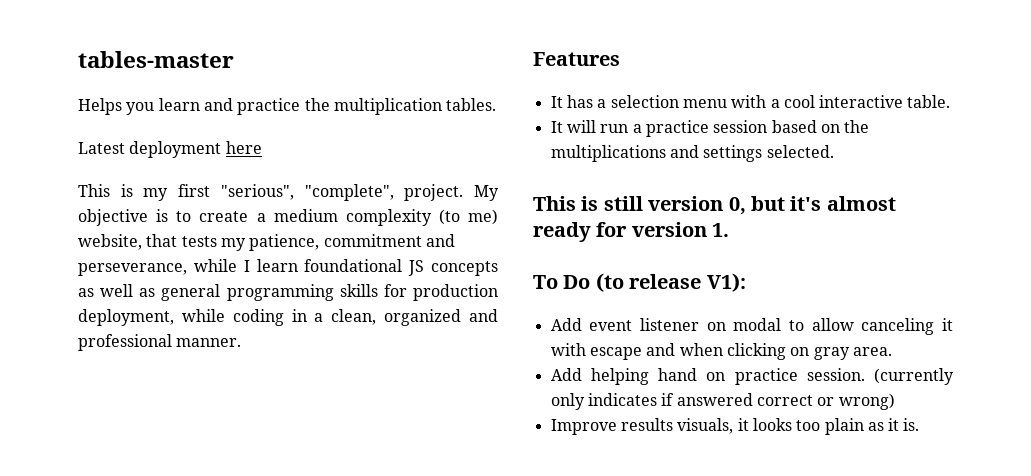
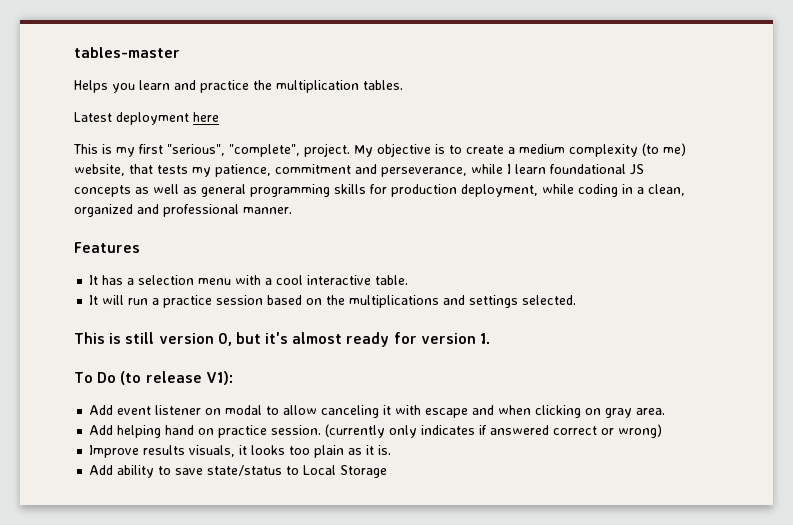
(920, 424) none -> [89,465,388,478] // Add ability to save state/status to Local Storage

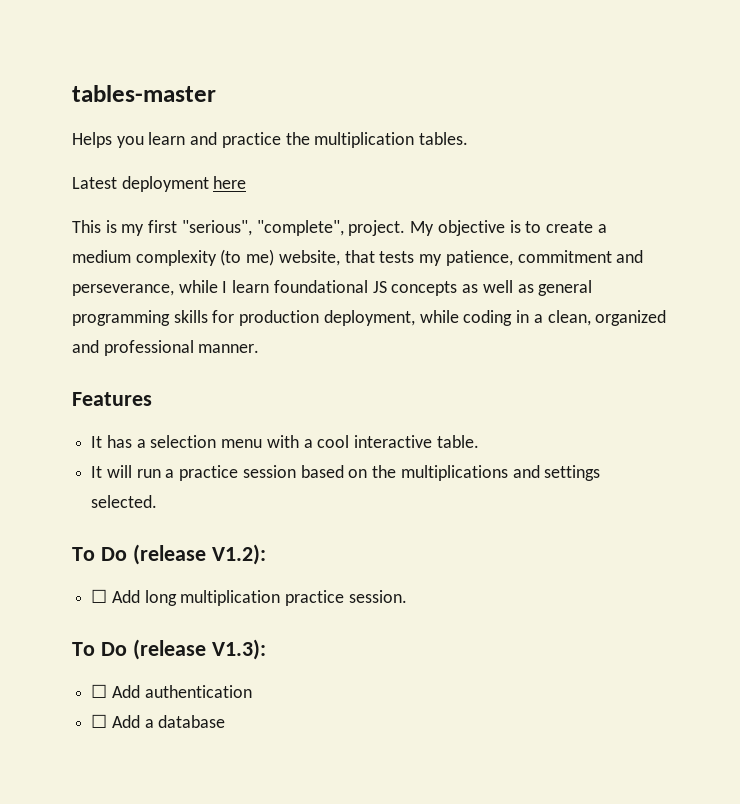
[74,332,491,347] [74,371,233,385] [89,405,666,418] [89,424,663,438] [89,445,392,458] [89,465,388,478] This is still version 0, but it's almost ready for version 1. // To Do (to release V1): // Add event listener on modal to allow canceling it with escape and when clicking on gray area. // Add helping hand on practice session. (currently only indicates if answered correct or wrong) // Improve results visuals, it looks too plain as it is. // Add ability to save state/status to Local Storage -> [72,544,266,565] [91,589,407,606] [72,639,266,660] [91,684,252,698] [91,714,226,728] To Do (release V1.2): // ☐ Add long multiplication practice session. // To Do (release V1.3): // ☐ Add authentication // ☐ Add a database

